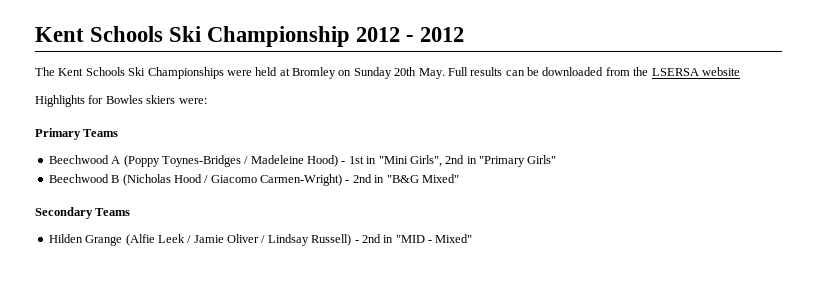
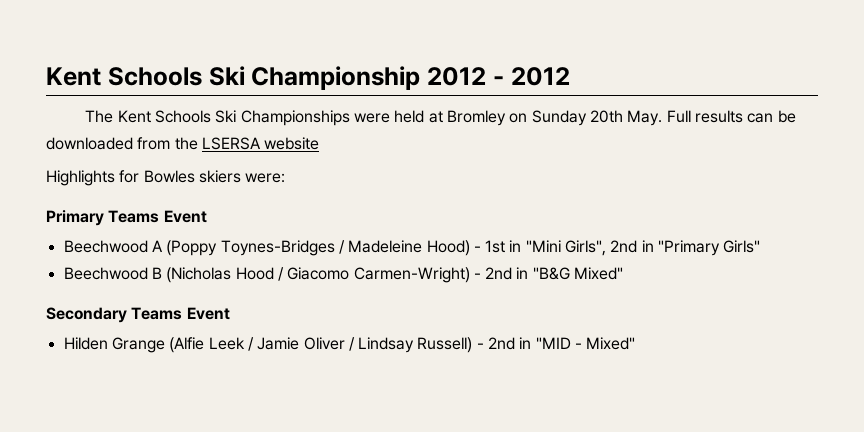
(119, 133) none -> [163,210,207,223] Event
(131, 212) none -> [186,307,230,320] Event

